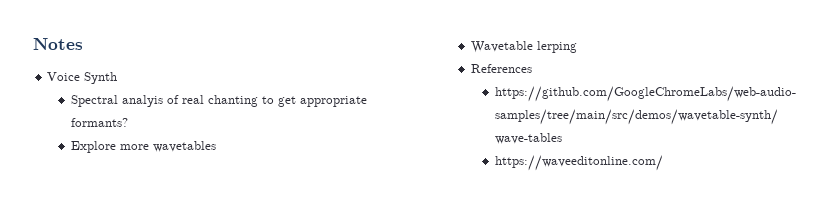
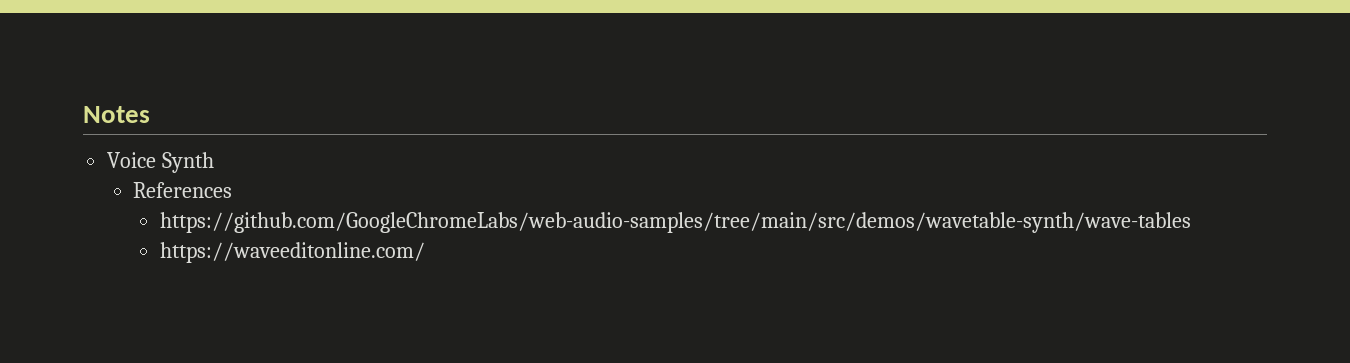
[71,95,368,107] [71,118,129,127] [71,141,217,153] [471,41,578,53] // Spectral analyis of real chanting to get appropriate formants? // Explore more wavetables // Wavetable lerping -> (215, 162) none

